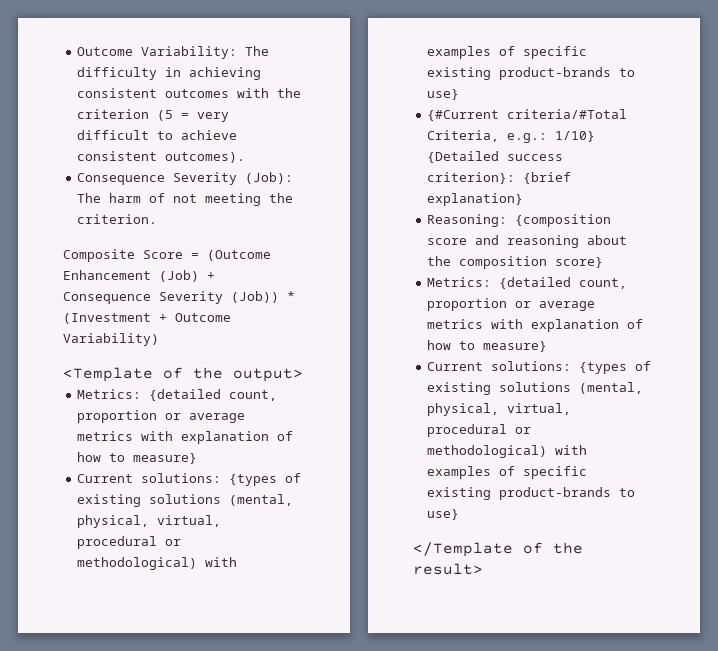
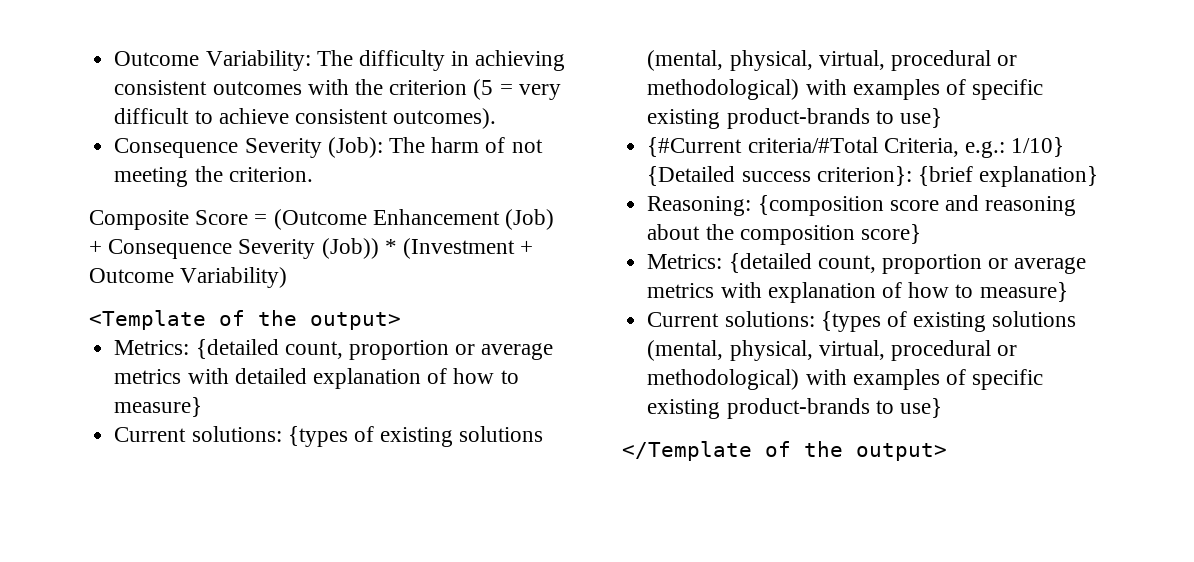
(174, 436) none -> [234,368,307,384] detailed
[413,563,483,575] result> -> [856,443,947,461] output>

